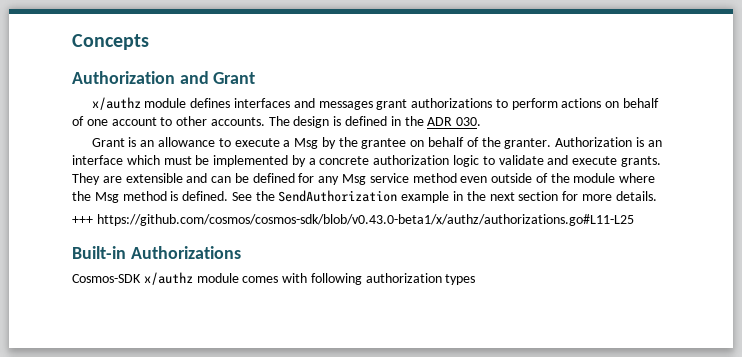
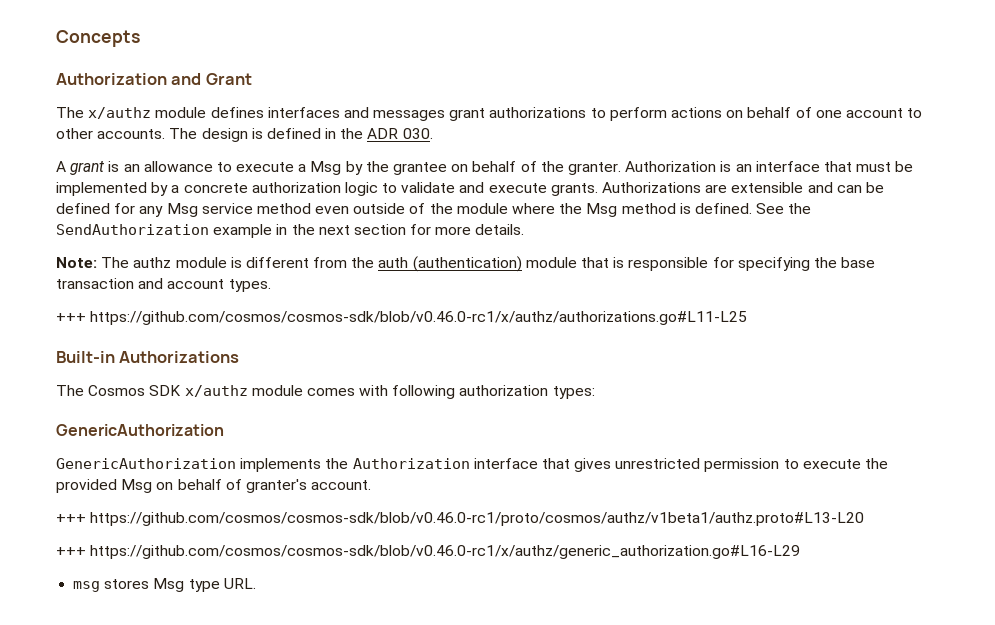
(256, 78) none -> [56,107,84,118] The
[91,138,125,147] Grant -> [56,161,105,175] A grant
[126,155,160,165] which -> [823,161,852,172] that
[72,173,100,185] They -> [602,182,702,193] Authorizations
[72,214,634,226] // +++ https://github.com/cosmos/cosmos-sdk/blob/v0.43.0-beta1/x/authz/authorizations.go#L11-L25 -> [56,256,876,272] [56,278,271,292] [56,311,748,325] // Note: The authz module is different from the auth (authentication) module that is responsible for specifying the base transaction and account types. // +++ https://github.com/cosmos/cosmos-sdk/blob/v0.46.0-rc1/x/authz/authorizations.go#L11-L25
[72,274,141,283] Cosmos-SDK -> [56,385,182,396] The Cosmos SDK
[445,274,476,285] types -> [552,386,595,399] [56,424,224,436] [56,458,889,472] [56,479,372,493] [56,512,865,526] [56,545,801,559] [73,578,256,592] types: // GenericAuthorization // GenericAuthorization implements the Authorization interface that gives unrestricted permission to execute the provided Msg on behalf of granter's account. // +++ https://github.com/cosmos/cosmos-sdk/blob/v0.46.0-rc1/proto/cosmos/authz/v1beta1/authz.proto#L13-L20 // +++ https://github.com/cosmos/cosmos-sdk/blob/v0.46.0-rc1/x/authz/generic_authorization.go#L16-L29 // msg stores Msg type URL.

